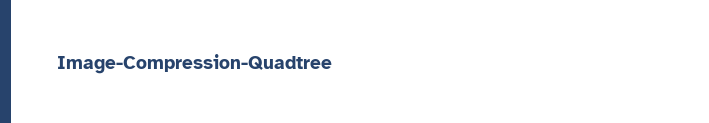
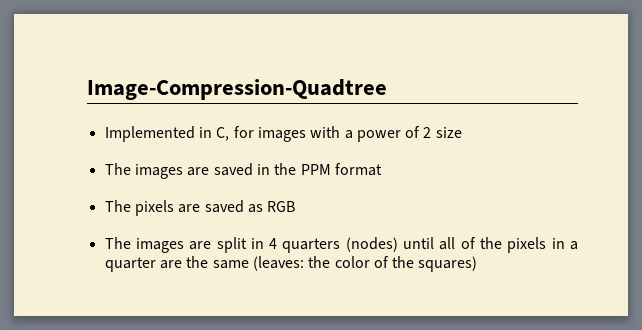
(332, 64) none -> [104,126,462,142] [104,163,382,179] [104,200,296,216] [104,237,578,253] [104,256,478,272] // Implemented in C, for images with a power of 2 size // The images are saved in the PPM format // The pixels are saved as RGB // The images are split in 4 quarters (nodes) until all of the pixels in a quarter are the same (leaves: the color of the squares)

